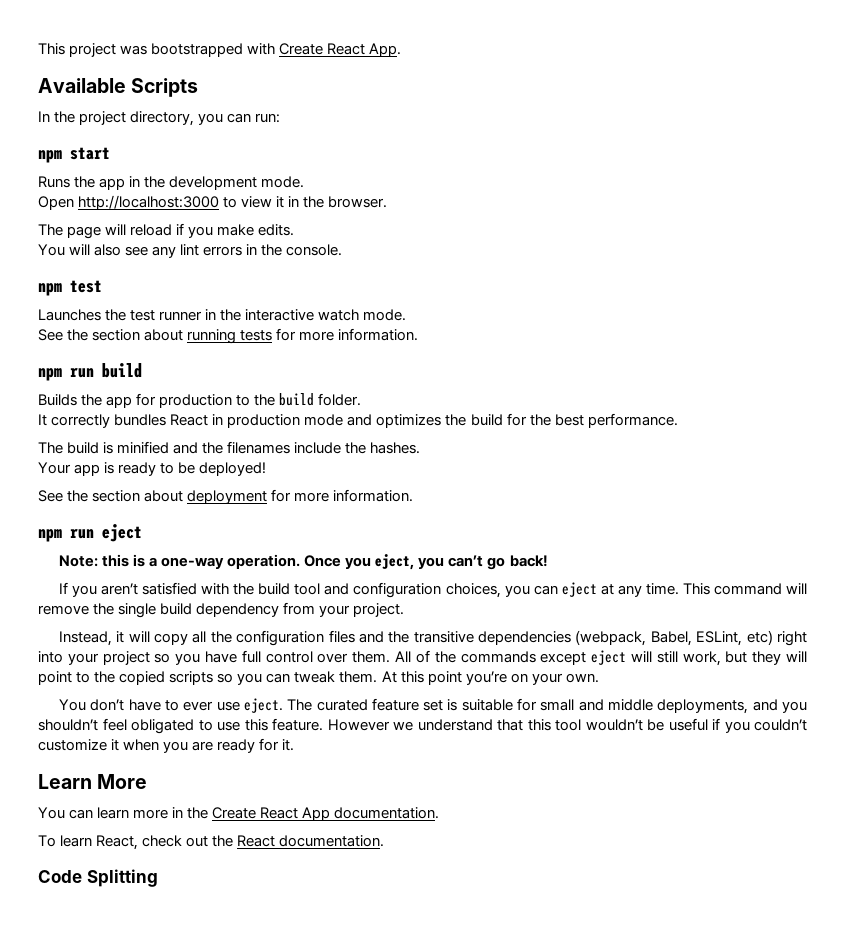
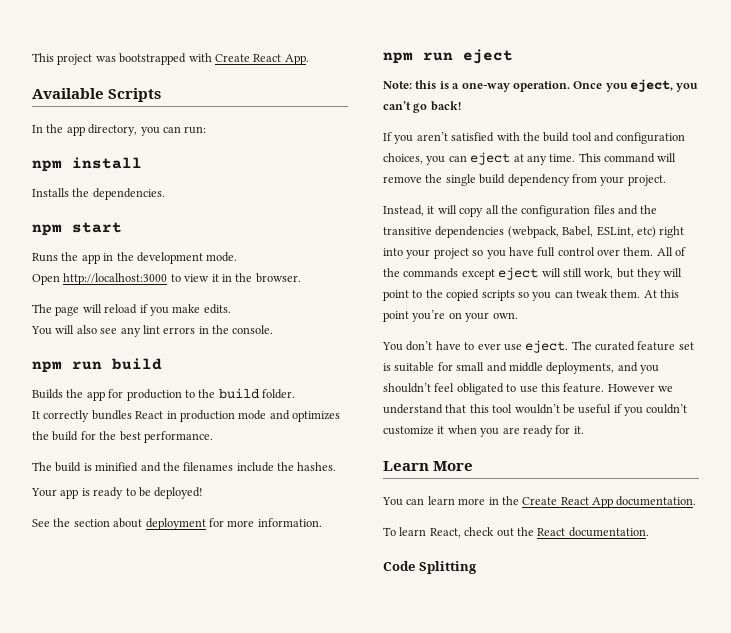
[79,111,127,125] project -> [66,126,85,136] app
(281, 118) none -> [32,157,142,172] [32,188,165,200] // npm install // Installs the dependencies.
[38,280,102,296] [38,309,407,321] [38,328,419,344] // npm test // Launches the test runner in the interactive watch mode. // See the section about running tests for more information. -> (274, 329) none

